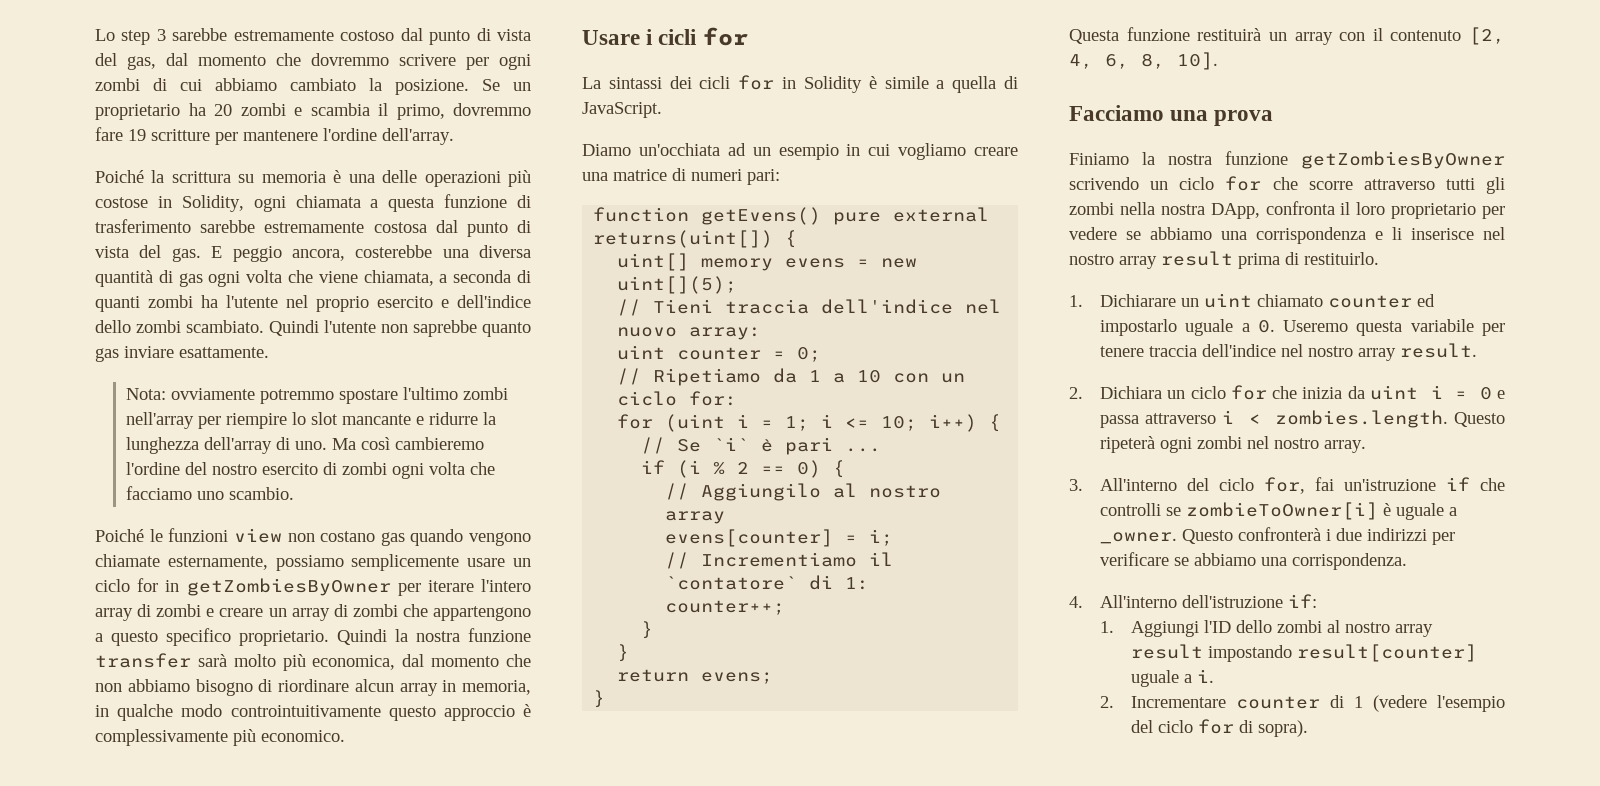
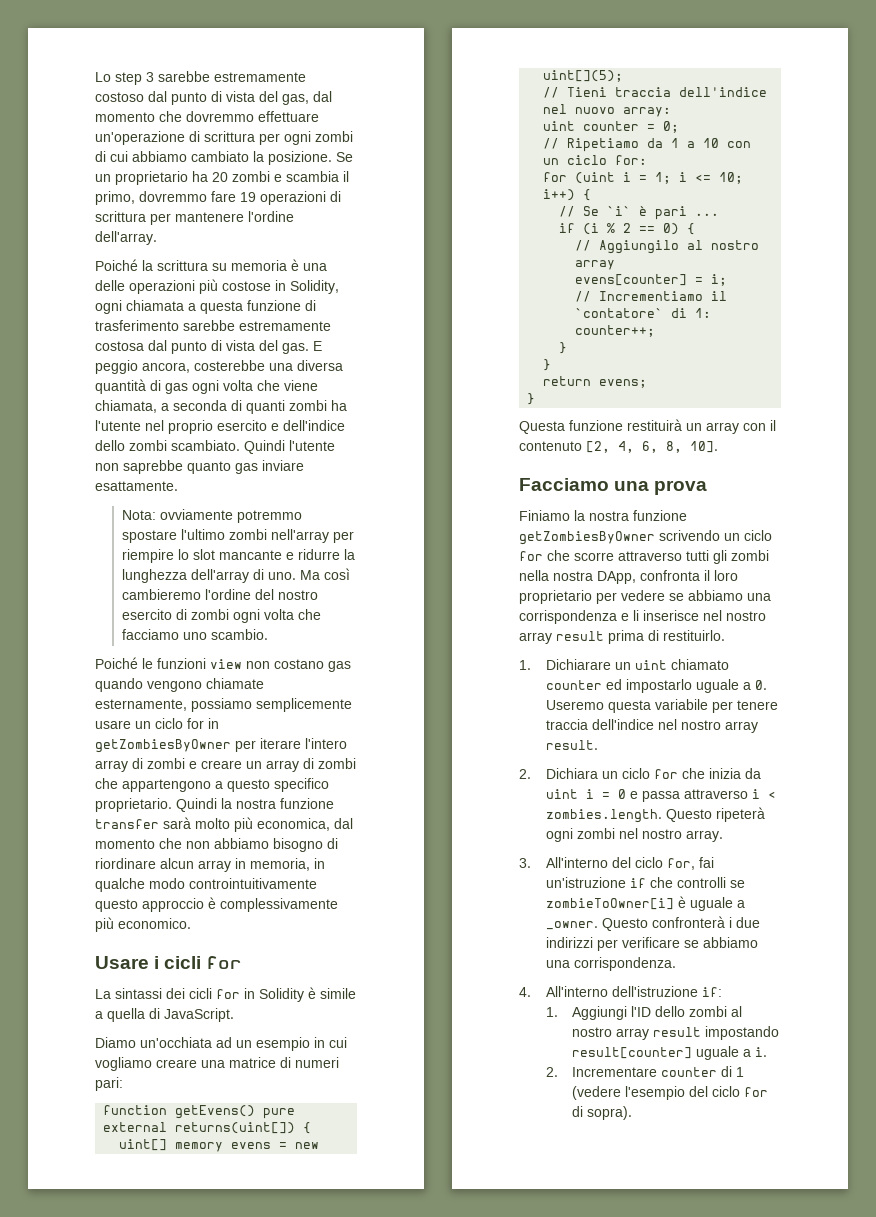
[399,54,456,66] scrivere -> [258,111,319,122] [95,131,255,145] effettuare un'operazione di scrittura
[151,129,210,141] scritture -> [260,191,341,205] [95,211,146,222] operazioni di scrittura

